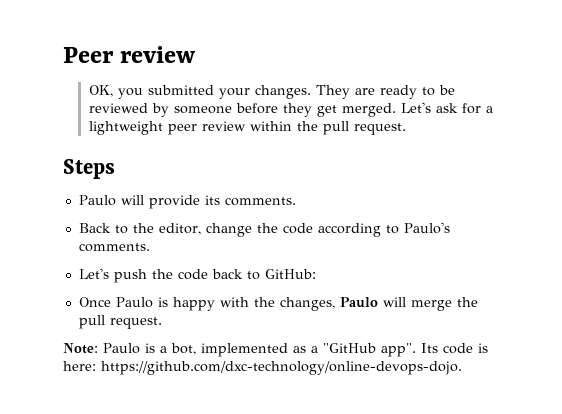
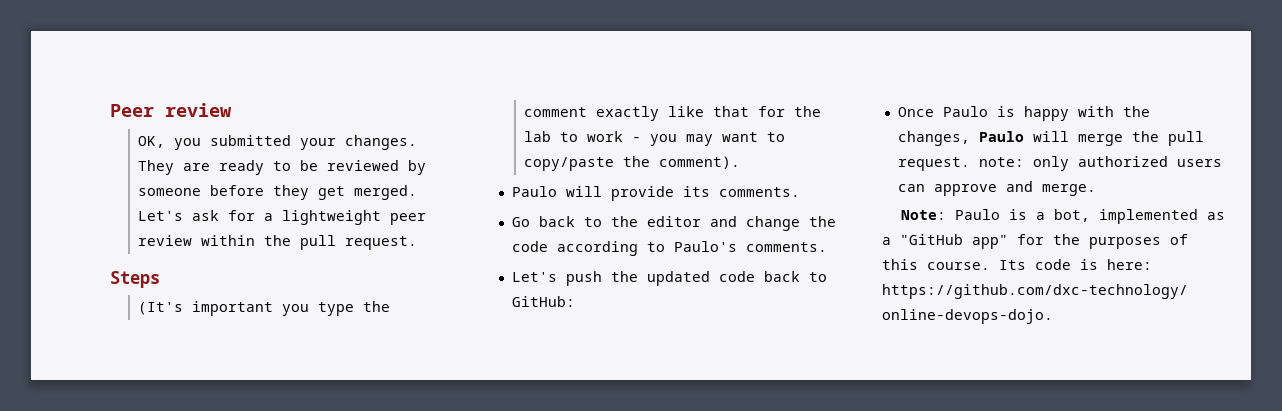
(115, 169) none -> [137,301,390,316] [523,106,821,121] [523,131,785,146] [523,156,740,171] // (It's important you type the comment exactly like that for the lab to work - you may want to copy/paste the comment).
[78,223,201,235] Back to the editor, -> [511,216,737,227] Go back to the editor and
(173, 274) none -> [646,271,710,286] updated
(162, 323) none -> [978,156,1222,171] [897,181,1096,196] note: only authorized users can approve and merge.
[381,343,416,357] app". -> [972,234,1188,249] [882,259,990,270] app" for the purposes of this course.

